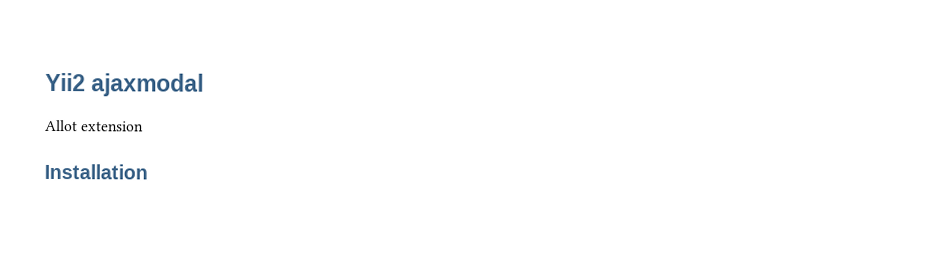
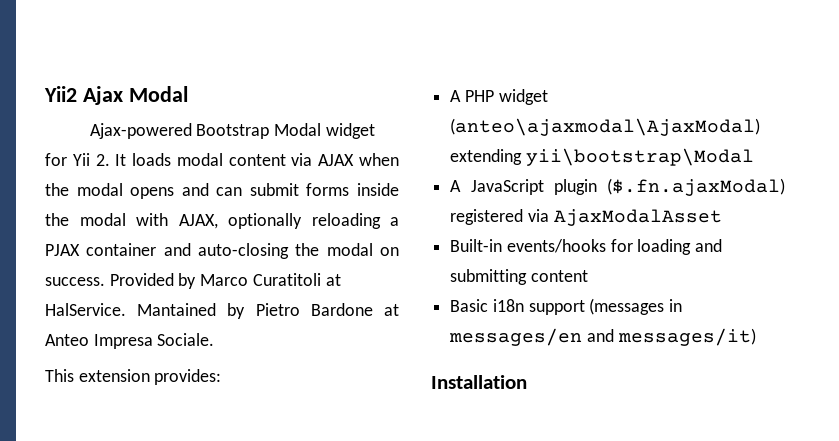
[91,73,205,97] [45,119,145,132] ajaxmodal // Allot extension -> [82,86,188,105] [89,123,375,139] [45,153,399,166] [45,183,399,199] [45,213,399,229] [45,243,399,259] [45,273,341,289] [45,303,399,319] [45,333,215,349] [45,369,222,385] [450,89,548,105] [450,118,761,136] [450,148,754,166] [450,178,785,196] [450,209,722,226] [450,239,723,255] [450,269,588,285] [450,298,683,315] [449,328,756,346] Ajax Modal // Ajax-powered Bootstrap Modal widget for Yii 2. It loads modal content via AJAX when the modal opens and can submit forms inside the modal with AJAX, optionally reloading a PJAX container and auto-closing the modal on success. Provided by Marco Curatitoli at HalService. Mantained by Pietro Bardone at Anteo Impresa Sociale. // This extension provides: // A PHP widget (anteo\ajaxmodal\AjaxModal) extending yii\bootstrap\Modal // A JavaScript plugin ($.fn.ajaxModal) registered via AjaxModalAsset // Built-in events/hooks for loading and submitting content // Basic i18n support (messages in messages/en and messages/it)

